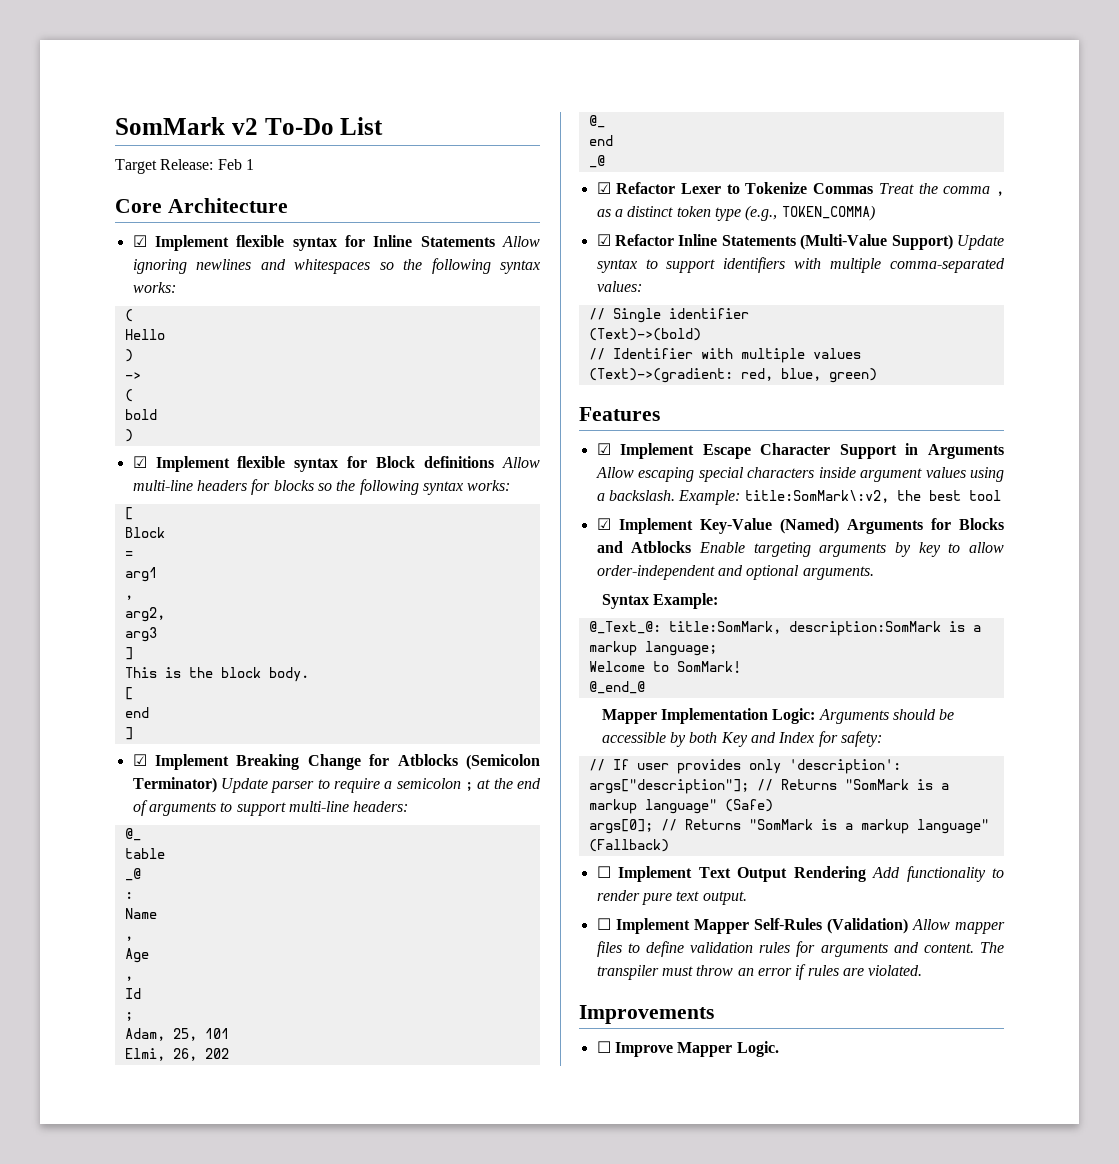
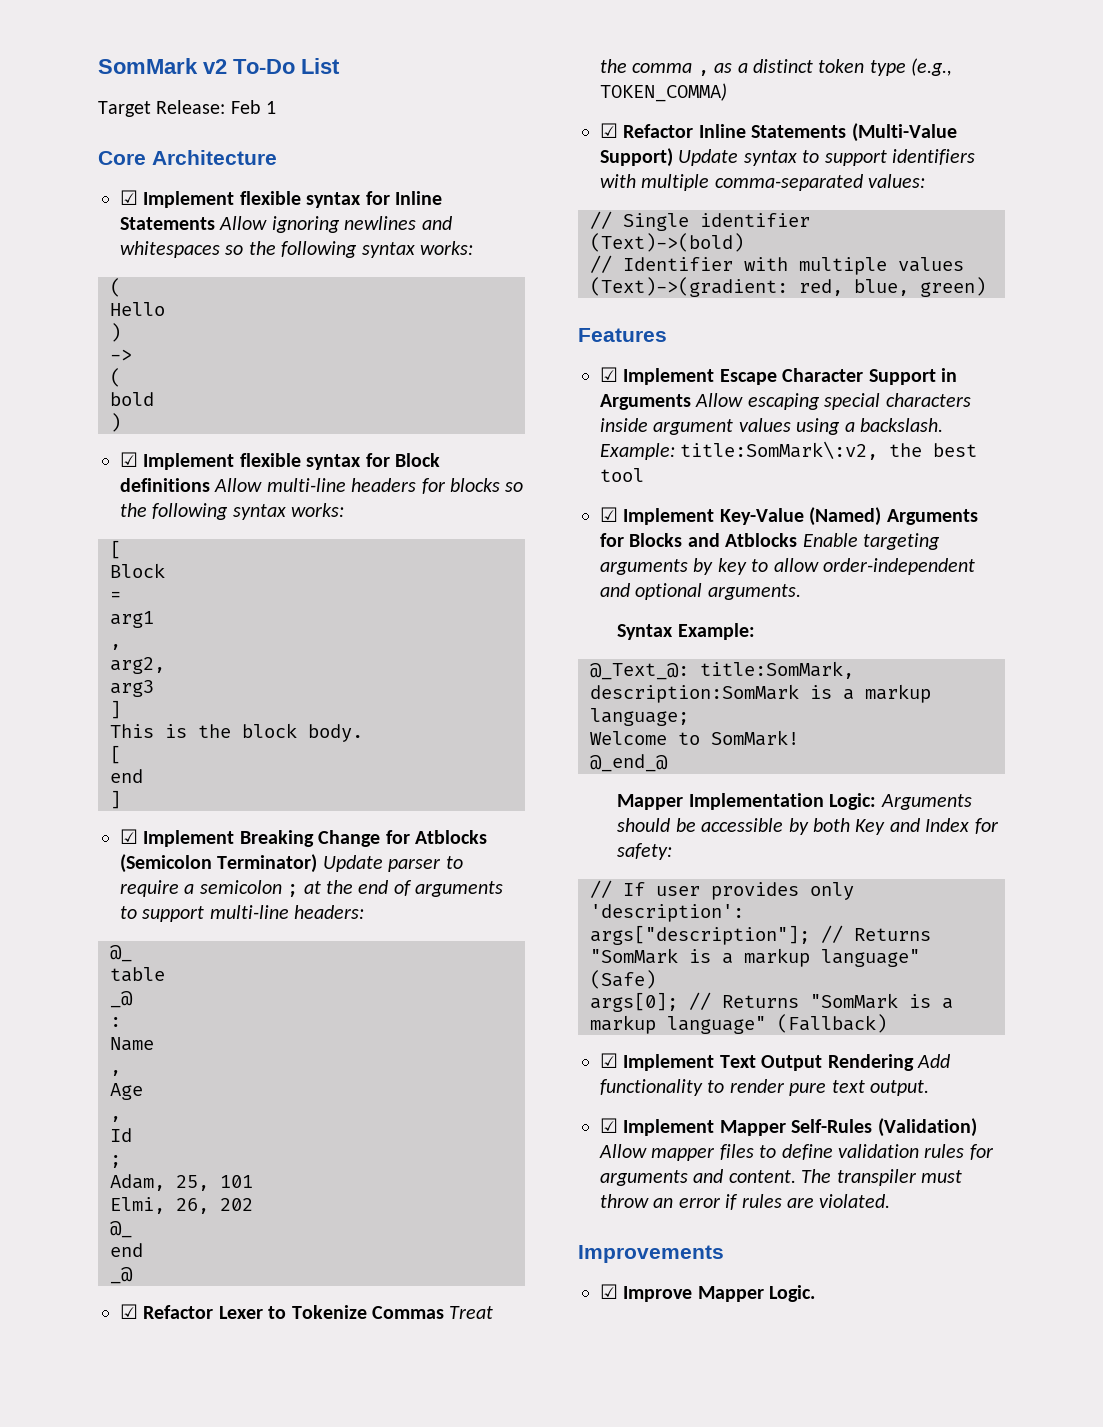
[596,866,611,878] ☐ -> [600,1053,618,1068] ☑
[596,918,611,930] ☐ -> [600,1118,618,1133] ☑
[596,1041,611,1053] ☐ -> [600,1284,618,1299] ☑

